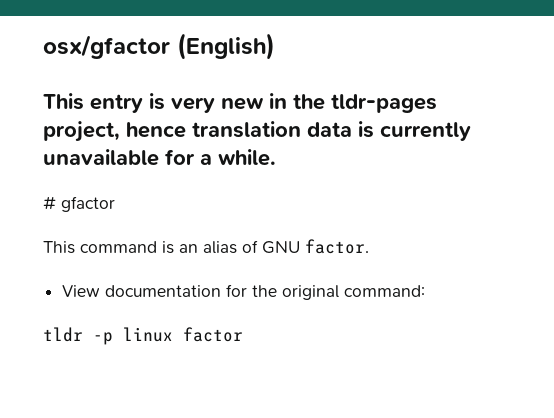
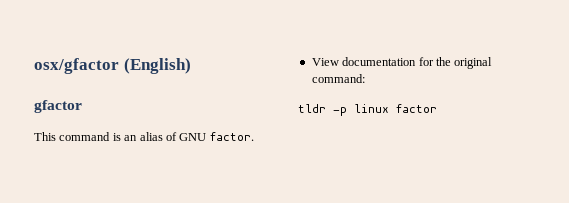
[43,93,437,113] [43,121,471,142] [43,149,276,166] [43,196,56,210] This entry is very new in the tldr-pages project, hence translation data is currently unavailable for a while. // # -> (191, 66) none

